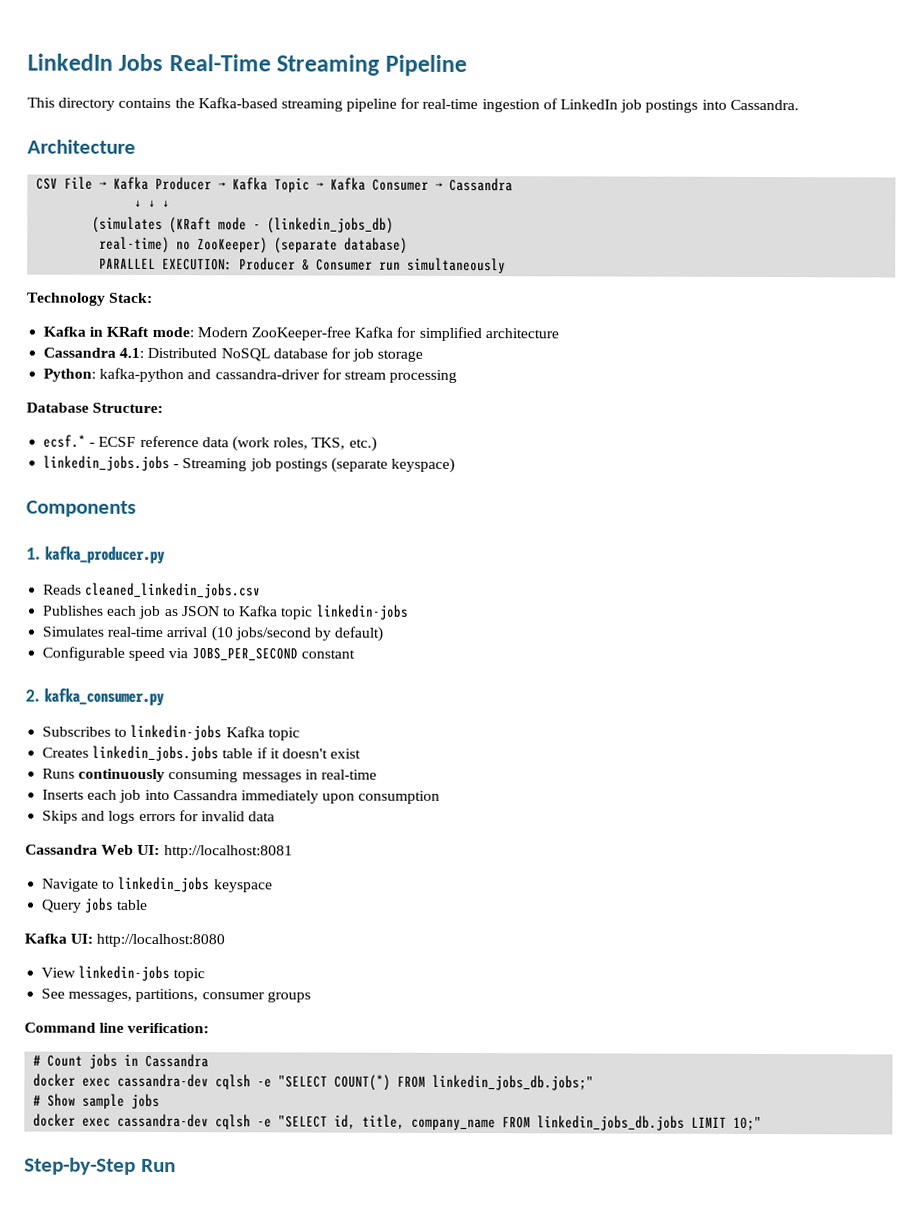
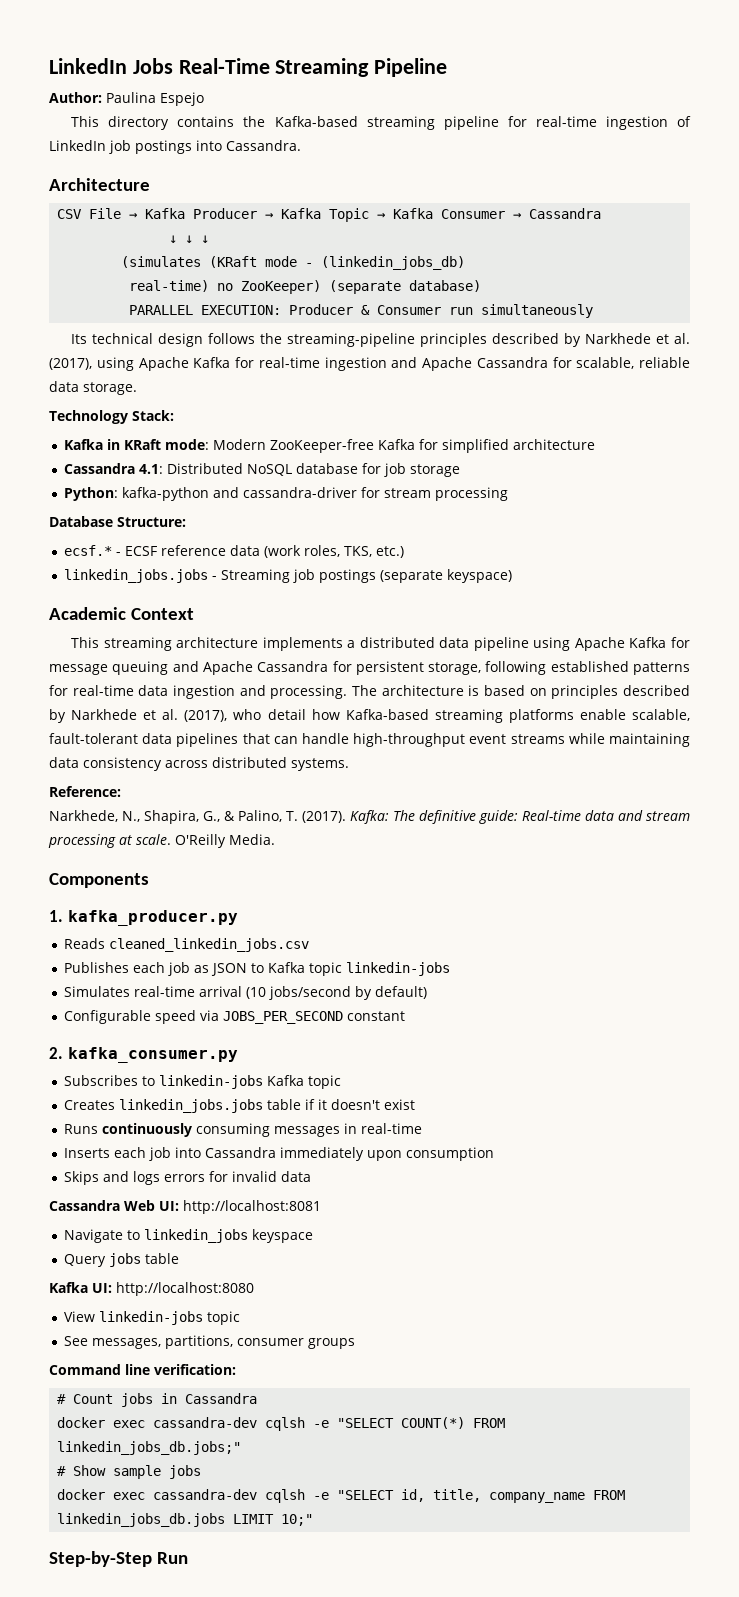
(467, 65) none -> [49,92,204,106] // Author: Paulina Espejo
(507, 265) none -> [71,333,690,347] [49,357,690,371] [49,381,137,395] // Its technical design follows the streaming-pipeline principles described by Narkhede et al. (2017), using Apache Kafka for real-time ingestion and Apache Cassandra for scalable, reliable data storage.
(456, 465) none -> [49,607,195,620] [71,637,690,651] [49,661,690,675] [49,685,691,699] [49,709,690,723] [49,733,690,747] [49,757,349,771] [49,786,121,797] [49,810,690,824] [48,834,275,848] // Academic Context // This streaming architecture implements a distributed data pipeline using Apache Kafka for message queuing and Apache Cassandra for persistent storage, following established patterns for real-time data ingestion and processing. The architecture is based on principles described by Narkhede et al. (2017), who detail how Kafka-based streaming platforms enable scalable, fault-tolerant data pipelines that can handle high-throughput event streams while maintaining data consistency across distributed systems. // Reference: // Narkhede, N., Shapira, G., & Palino, T. (2017). Kafka: The definitive guide: Real-time data and stream processing at scale. O'Reilly Media.

